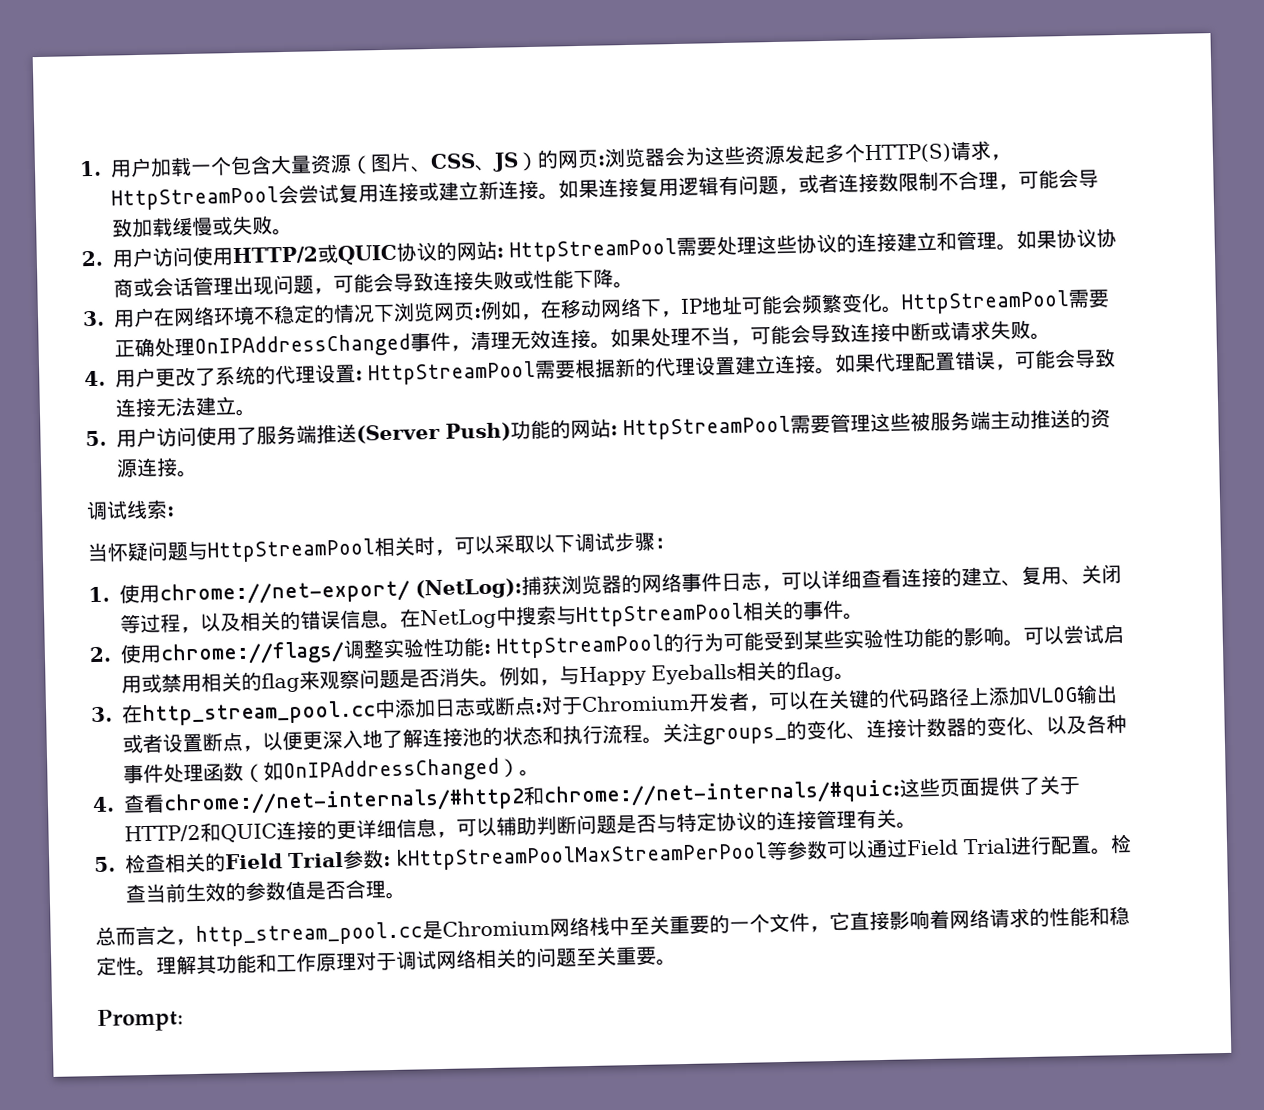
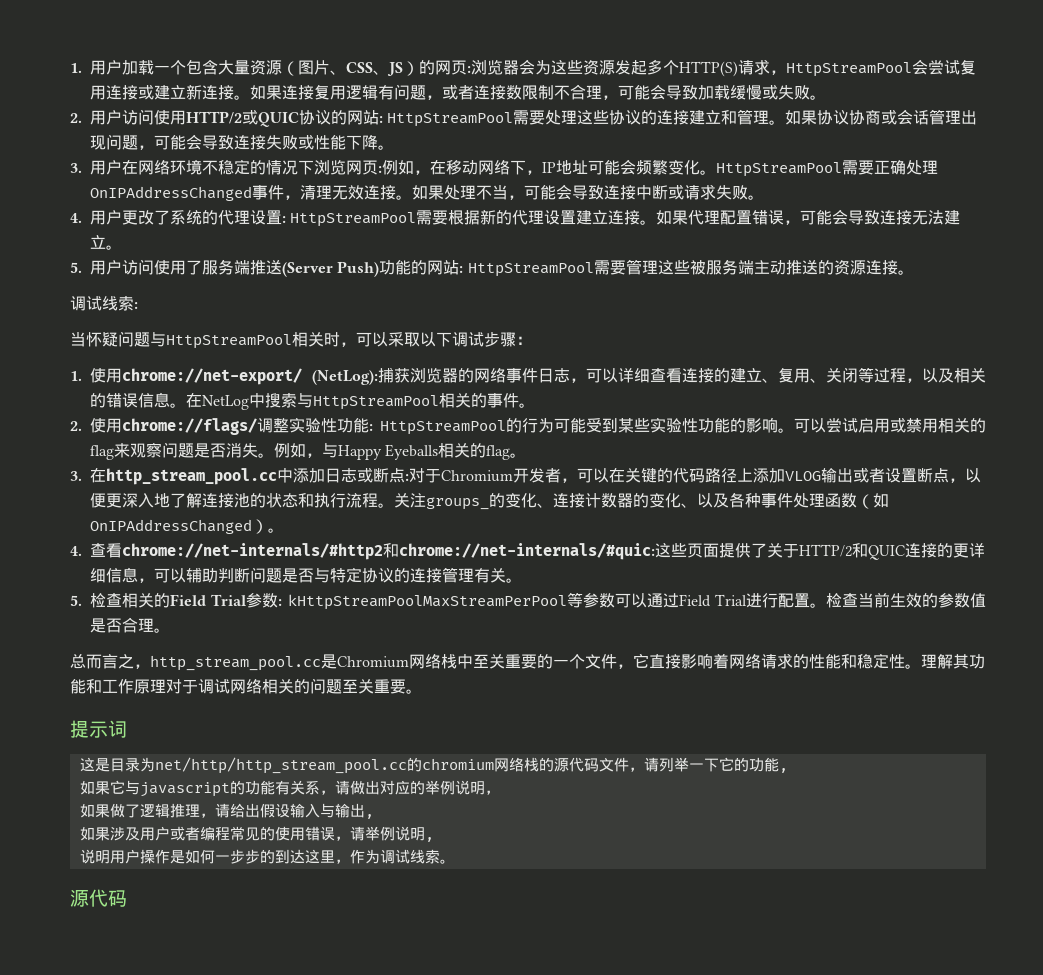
[97,1008,184,1033] Prompt: -> [70,720,127,738] [79,757,788,774] [79,780,500,797] [79,803,374,819] [79,826,434,842] [79,849,455,864] [70,889,127,907] 提示词 // 这是目录为net/http/http_stream_pool.cc的chromium网络栈的源代码文件，请列举一下它的功能, // 如果它与javascript的功能有关系，请做出对应的举例说明， // 如果做了逻辑推理，请给出假设输入与输出, // 如果涉及用户或者编程常见的使用错误，请举例说明, // 说明用户操作是如何一步步的到达这里，作为调试线索。 // 源代码

